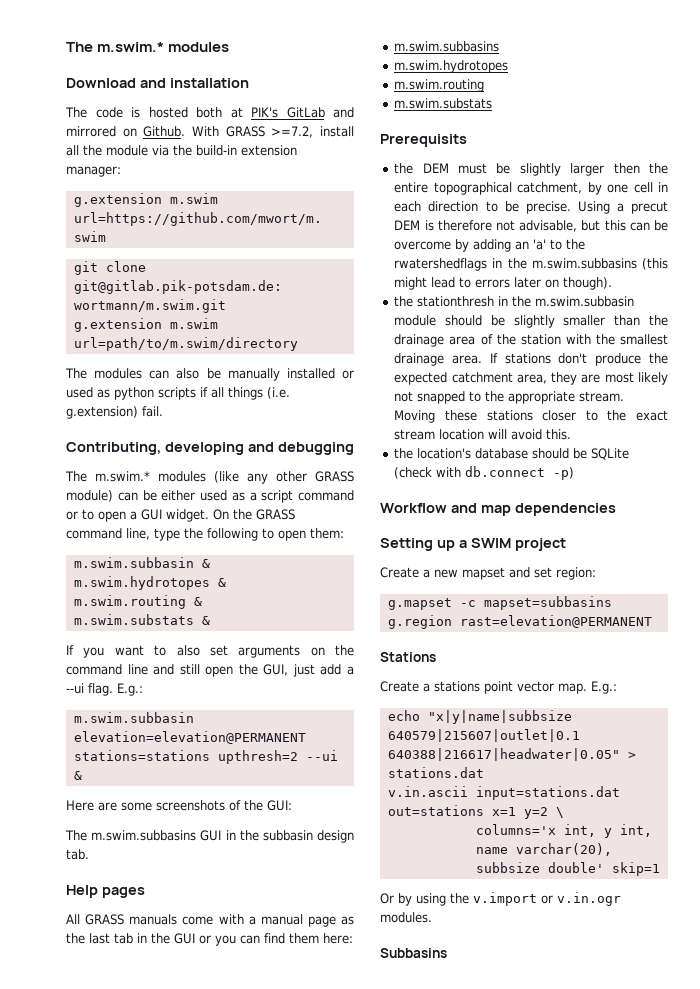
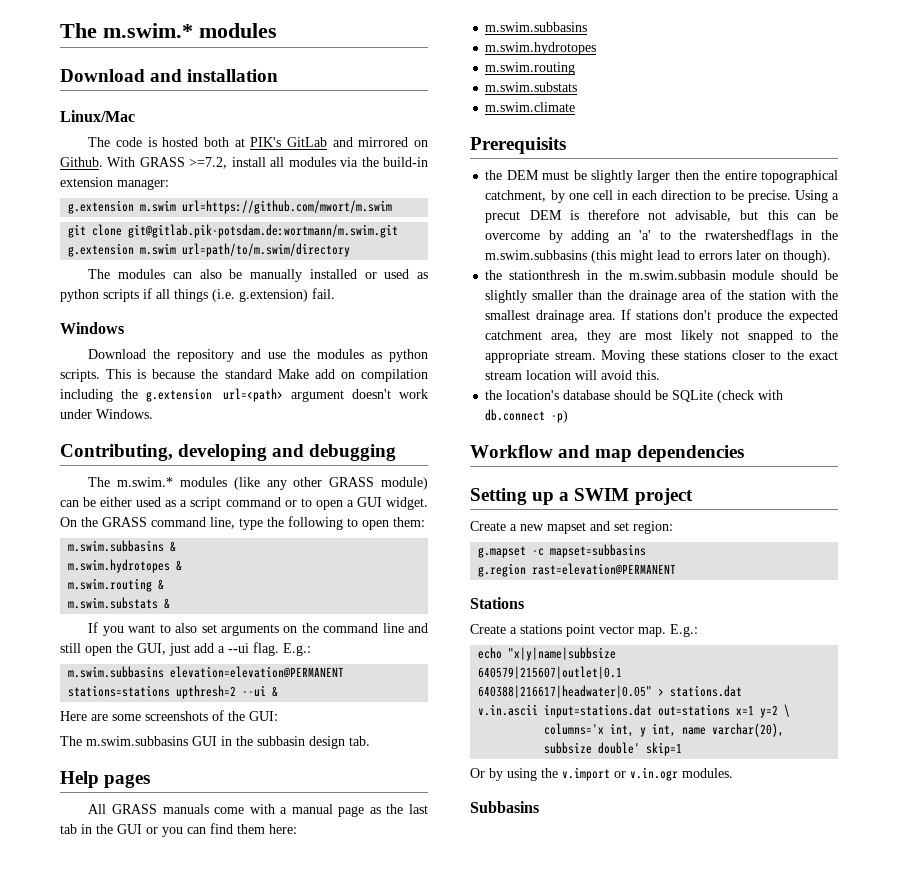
(249, 83) none -> [60,110,135,122] // Linux/Mac
[83,145,148,156] the module -> [288,157,336,167] modules
(163, 411) none -> [60,322,124,334] [88,349,428,362] [60,369,428,382] [60,388,428,402] [60,409,153,419] // Windows // Download the repository and use the modules as python scripts. This is because the standard Make add on compilation including the g.extension url=<path> argument doesn't work under Windows.
[73,557,194,568] m.swim.subbasin -> [68,540,165,552] m.swim.subbasins
[73,712,194,723] m.swim.subbasin -> [68,666,165,678] m.swim.subbasins
(493, 103) none -> [485,102,576,112] // m.swim.climate

